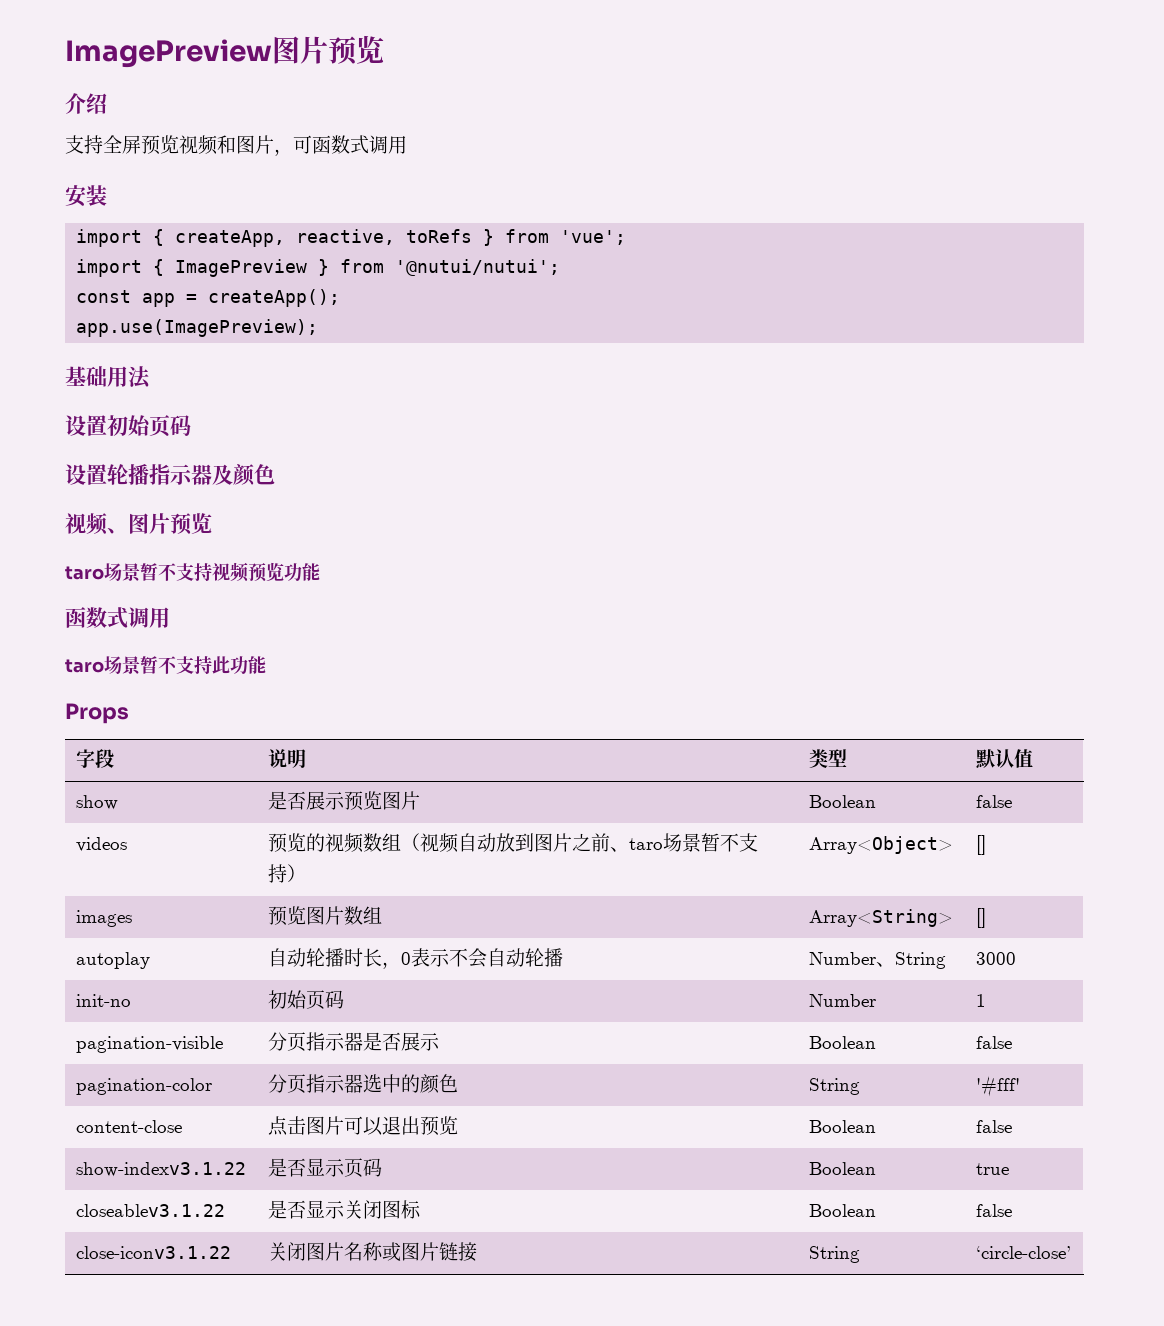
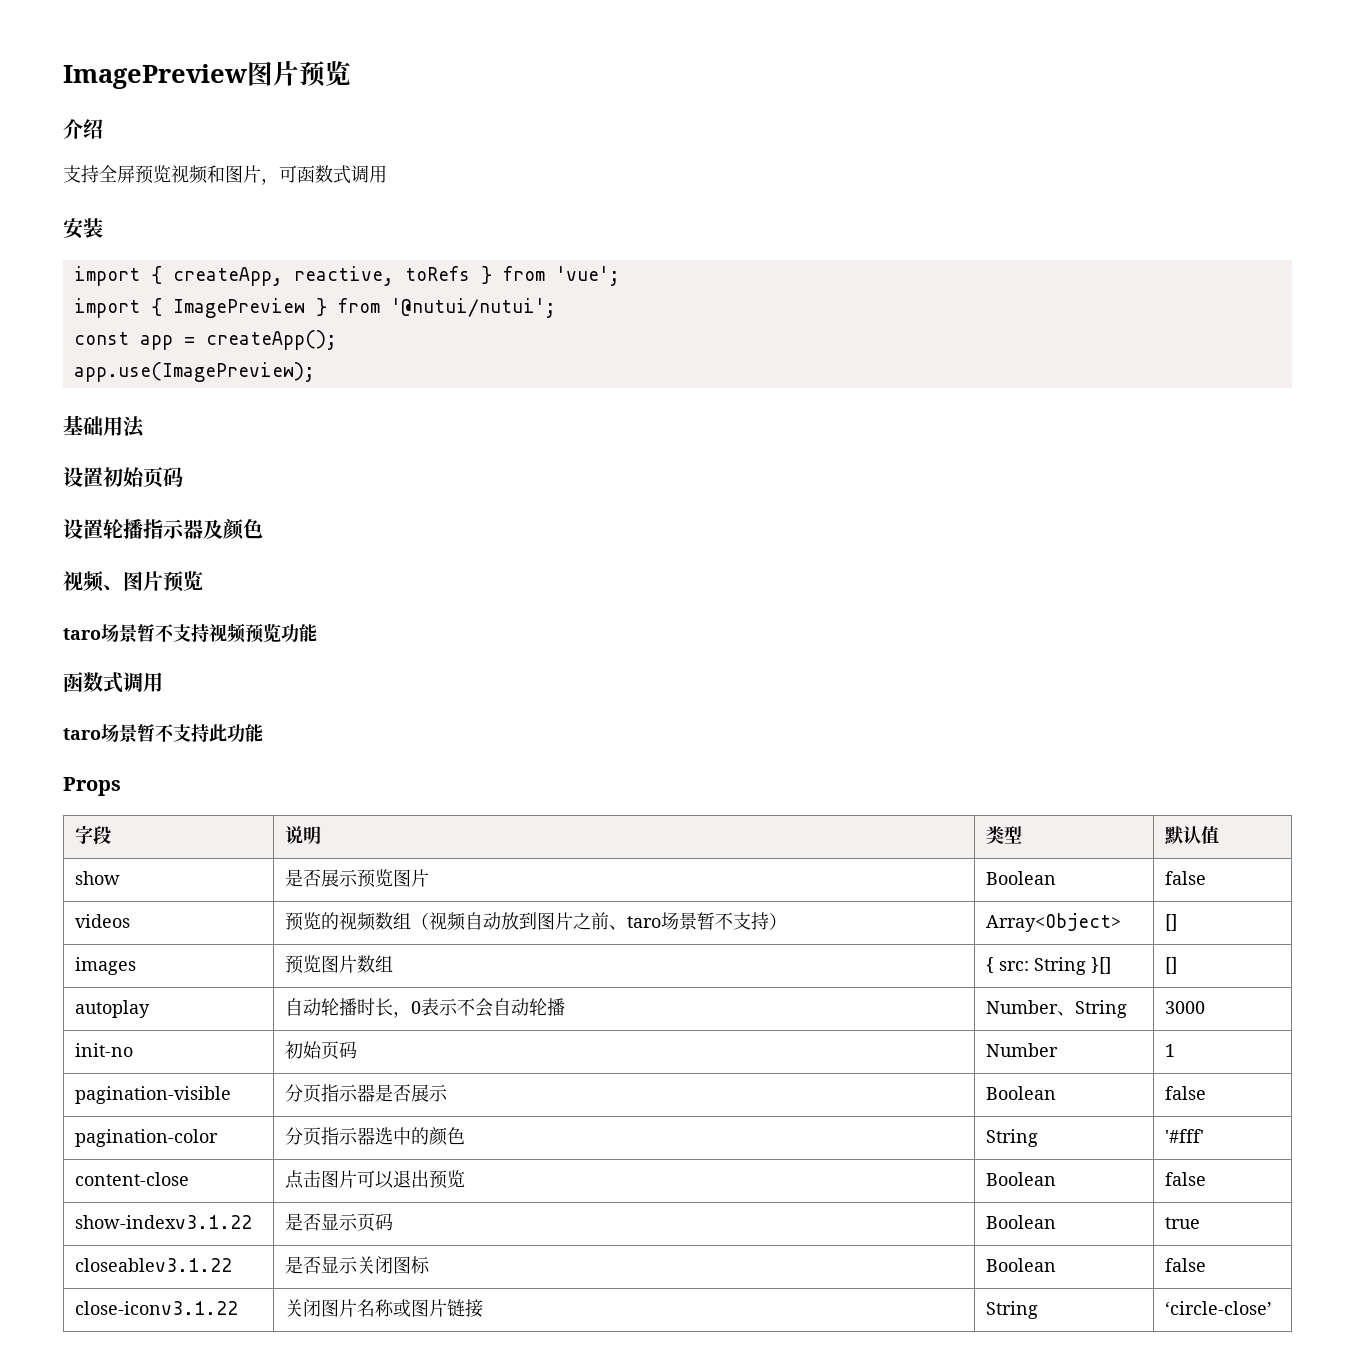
[808,909,953,927] Array<String> -> [985,957,1111,975] { src: String }[]

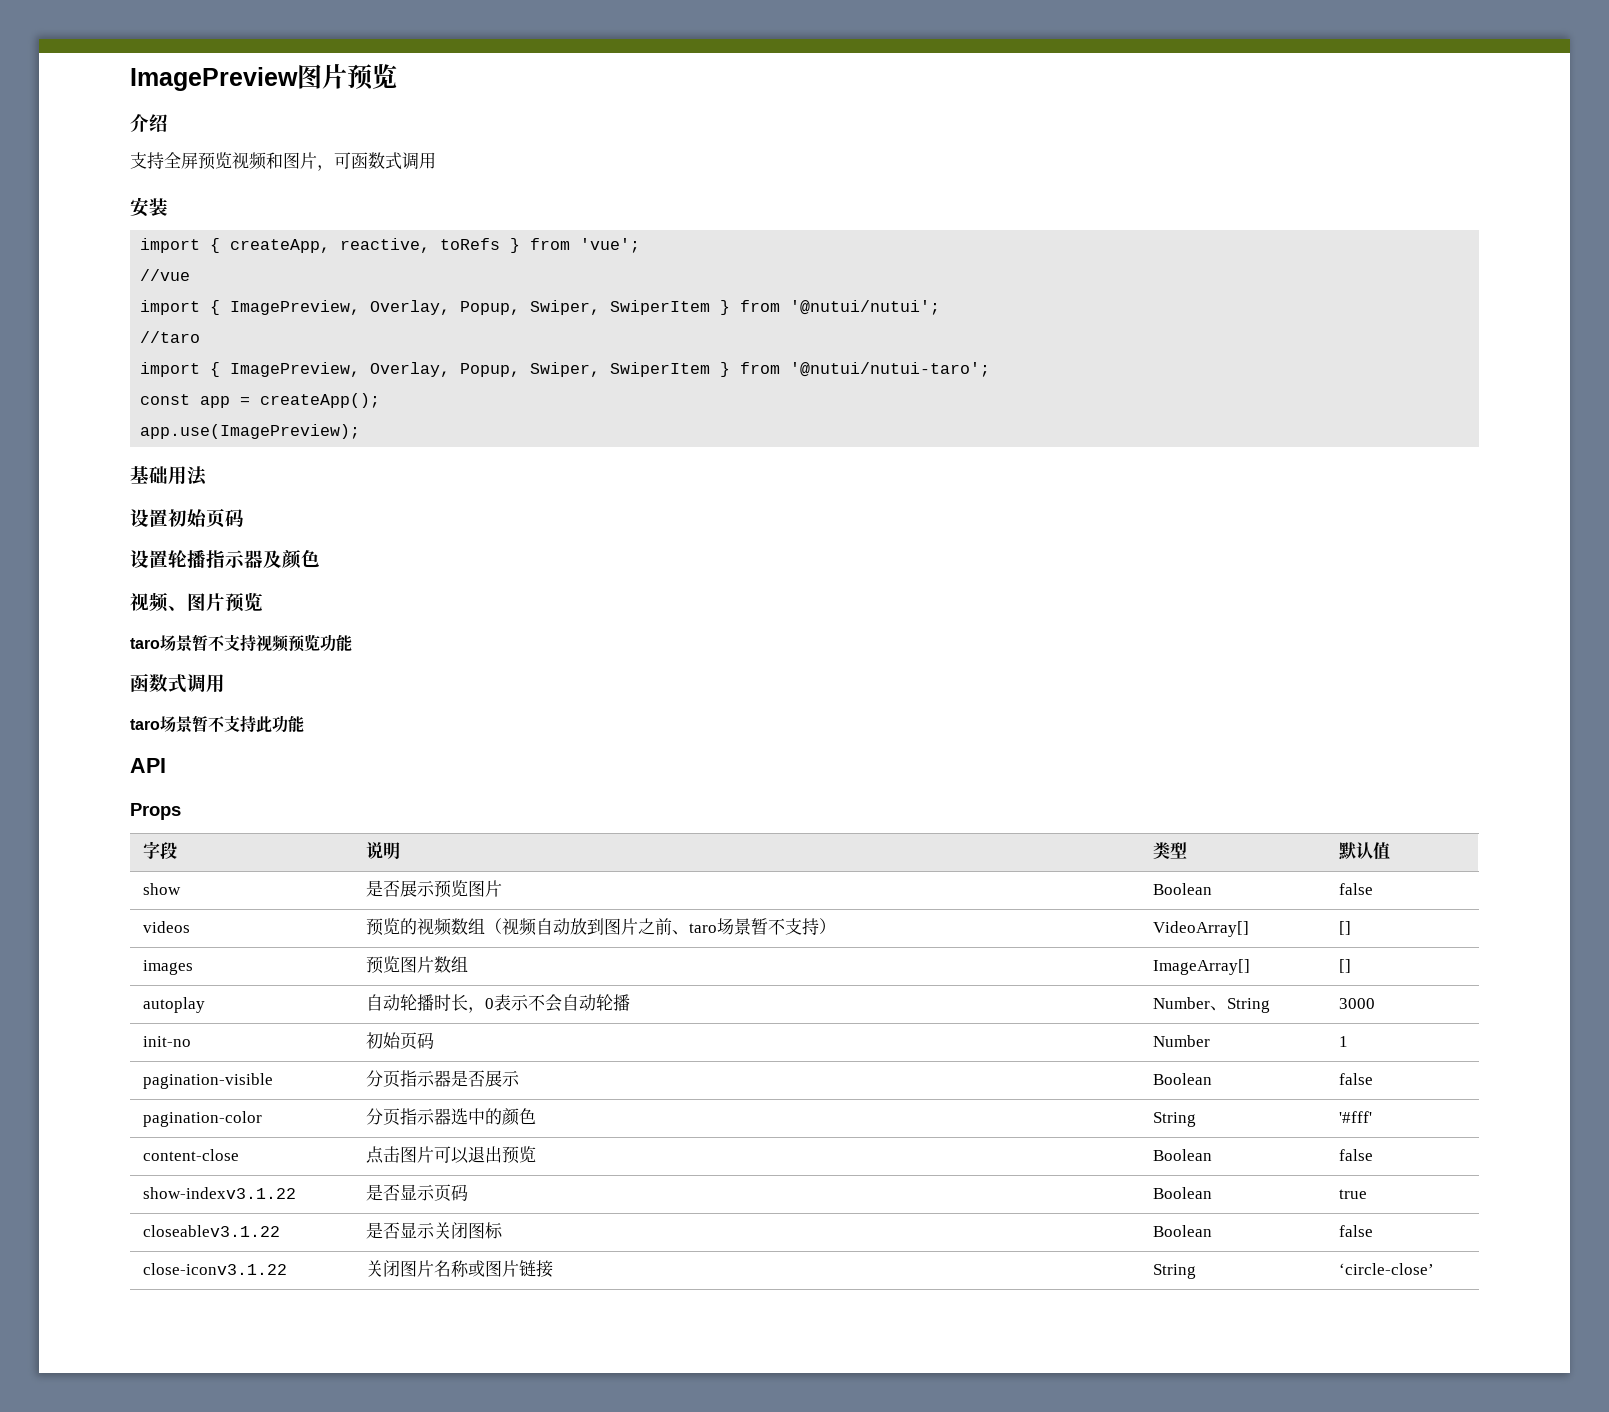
[73,298,556,318] // import { ImagePreview } from '@nutui/nutui'; -> [140,269,191,281] [140,300,941,315] [140,331,201,343] [140,362,991,377] // //vue // import { ImagePreview, Overlay, Popup, Swiper, SwiperItem } from '@nutui/nutui'; // //taro // import { ImagePreview, Overlay, Popup, Swiper, SwiperItem } from '@nutui/nutui-taro';
(263, 733) none -> [130,758,166,773] // API
[985,913,1121,932] Array<Object> -> [1152,921,1249,937] VideoArray[]
[985,957,1111,975] { src: String }[] -> [1152,959,1250,975] ImageArray[]

